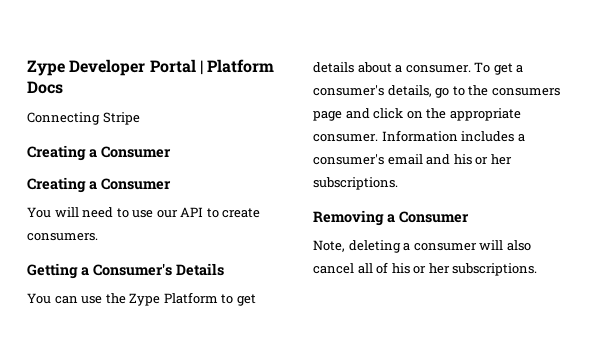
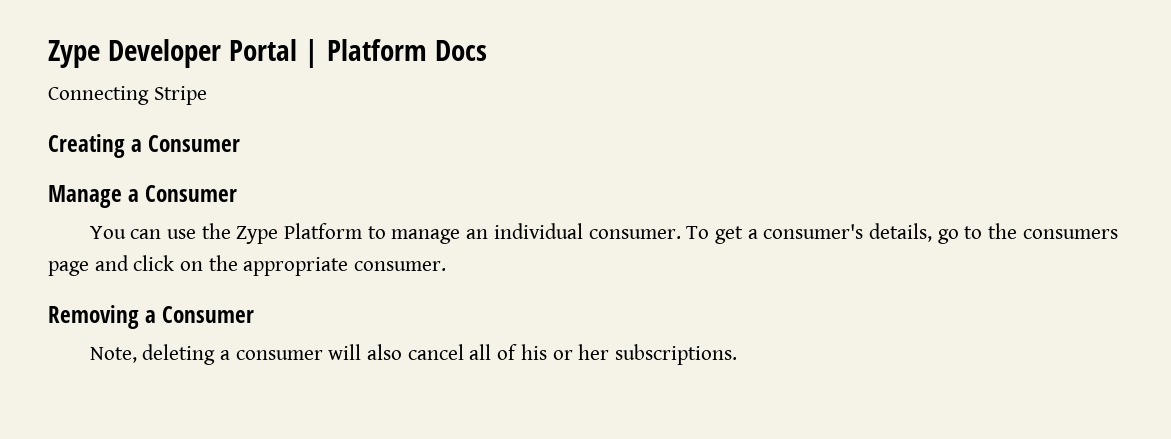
[27,177,171,193] [27,207,261,218] [27,233,98,241] [27,263,224,279] Creating a Consumer // You will need to use our API to create consumers. // Getting a Consumer's Details -> [48,185,238,208] Manage a Consumer
[236,294,256,306] [313,62,403,73] get details about a -> [391,223,583,244] manage an individual
[381,130,525,142] [313,154,512,165] [313,177,398,190] Information includes a consumer's email and his or her subscriptions. -> (447, 266) none

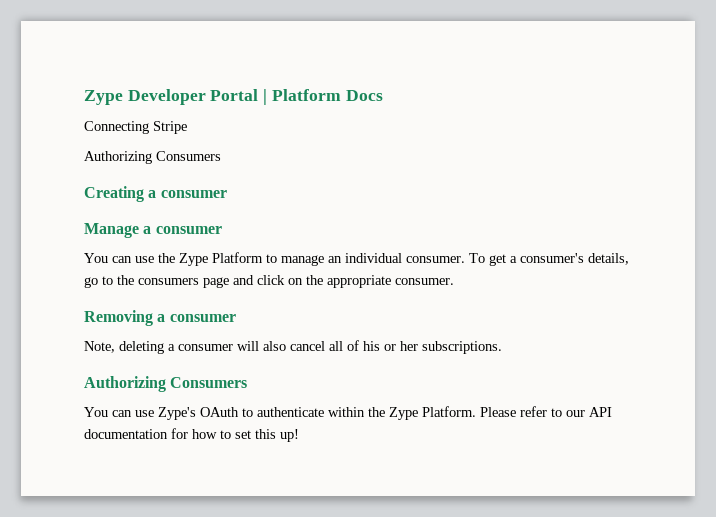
(207, 95) none -> [84,151,221,164] // Authorizing Consumers
[148,135,241,152] Consumer -> [160,190,227,198] consumer
[145,185,238,202] Consumer -> [155,226,222,234] consumer
[162,306,255,323] Consumer -> [169,314,236,322] consumer
(737, 354) none -> [84,376,248,392] [84,406,612,420] [84,428,299,442] // Authorizing Consumers // You can use Zype's OAuth to authenticate within the Zype Platform. Please refer to our API documentation for how to set this up!

